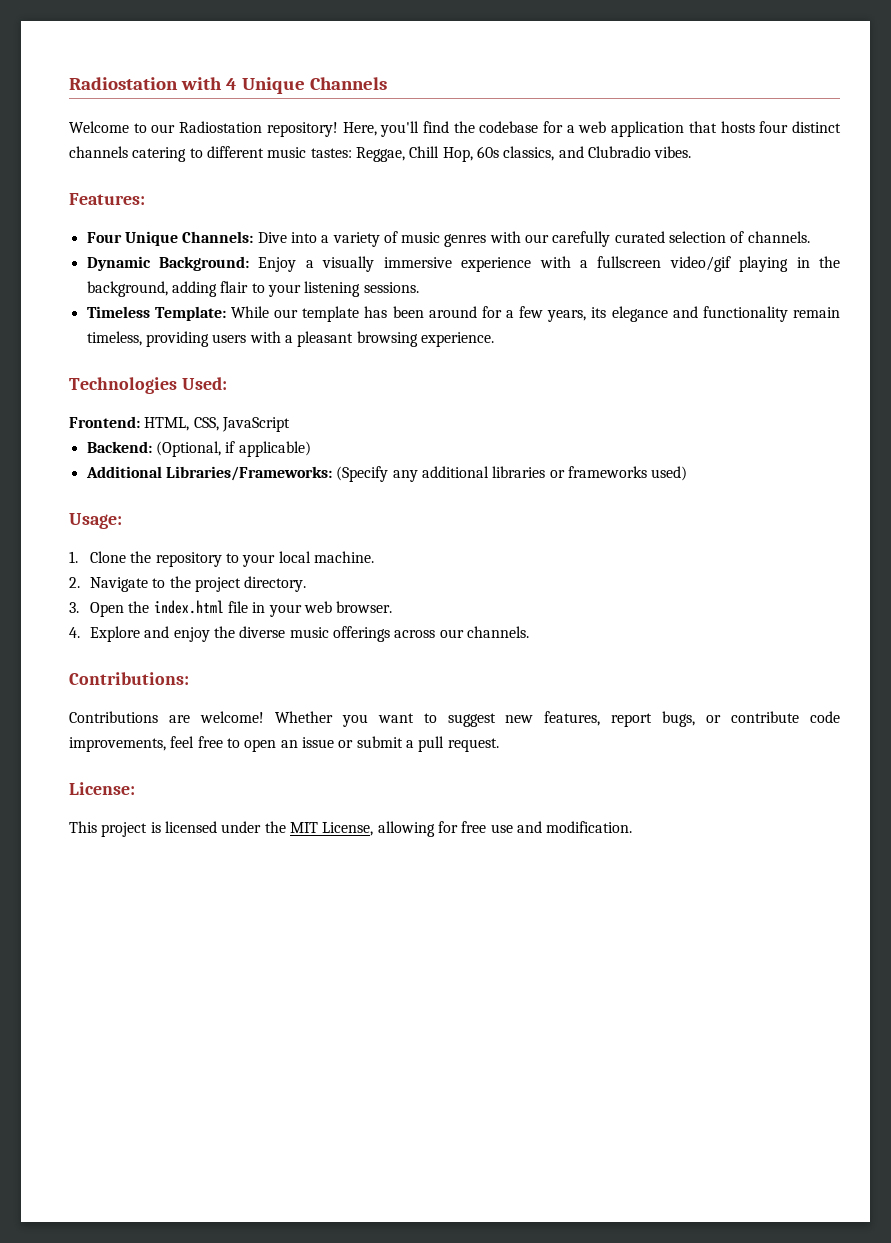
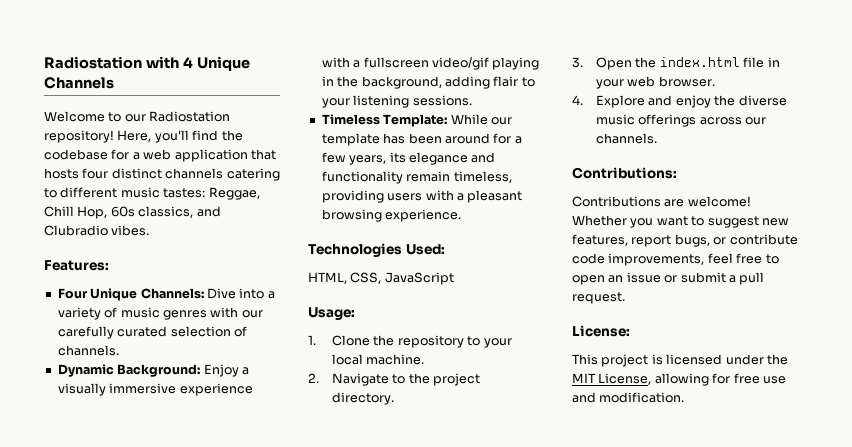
[69,416,140,428] Frontend: -> (445, 249) none
[86,441,311,457] [85,466,688,482] // Backend: (Optional, if applicable) // Additional Libraries/Frameworks: (Specify any additional libraries or frameworks used) -> (454, 278) none

